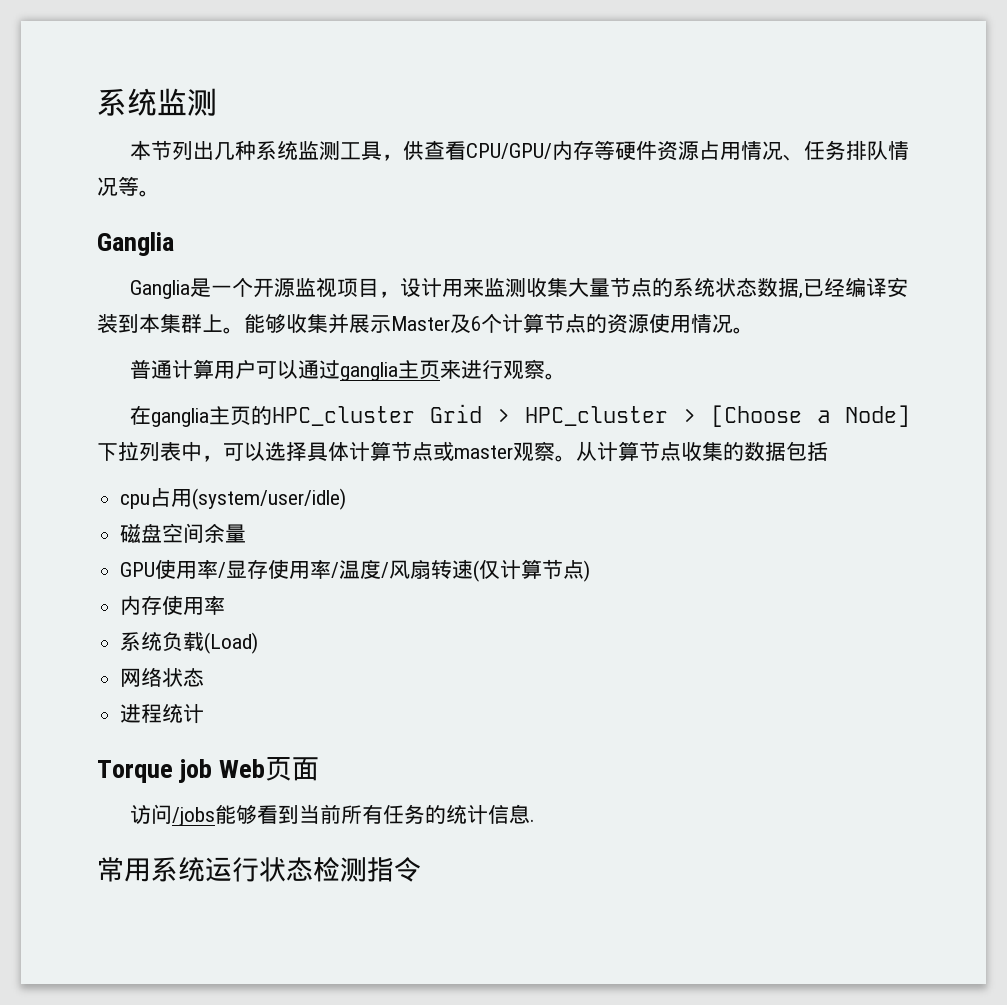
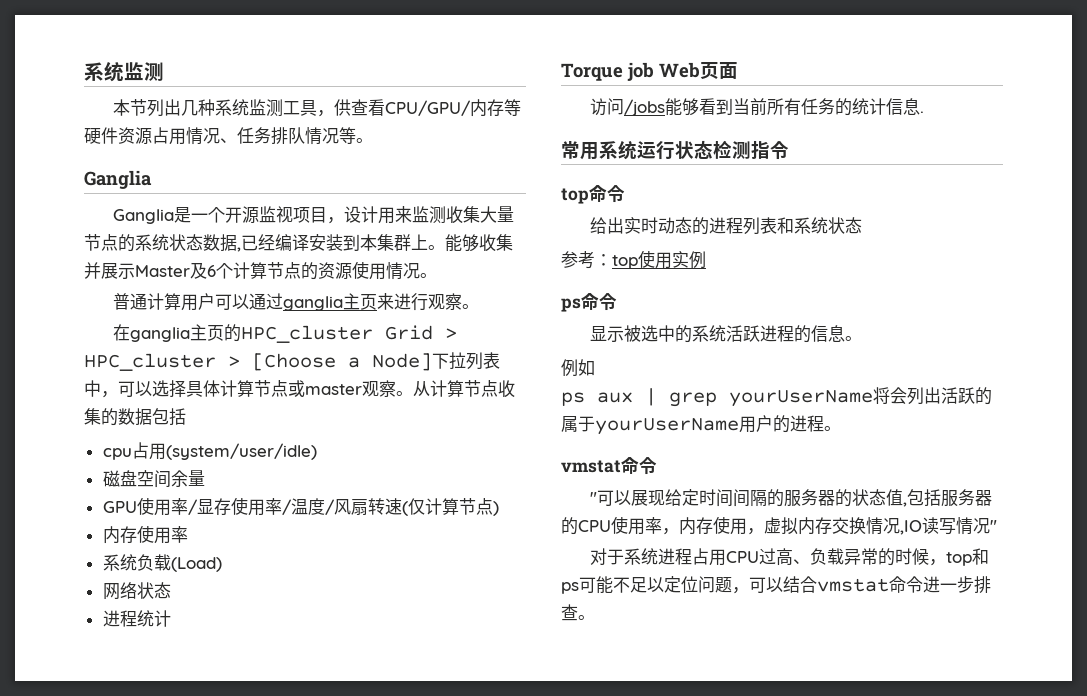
(421, 869) none -> [561,185,625,204] [590,217,863,235] [561,250,706,269] [561,293,617,312] [590,325,863,343] [561,359,595,377] [561,387,992,407] [561,415,841,435] [561,457,657,475] [590,489,993,507] [561,516,997,535] [590,548,990,566] [561,576,991,594] [561,604,595,621] // top命令 // 给出实时动态的进程列表和系统状态 // 参考：top使用实例 // ps命令 // 显示被选中的系统活跃进程的信息。 // 例如 // ps aux | grep yourUserName将会列出活跃的属于yourUserName用户的进程。 // vmstat命令 // "可以展现给定时间间隔的服务器的状态值,包括服务器的CPU使用率，内存使用，虚拟内存交换情况,IO读写情况" // 对于系统进程占用CPU过高、负载异常的时候，top和ps可能不足以定位问题，可以结合vmstat命令进一步排查。

